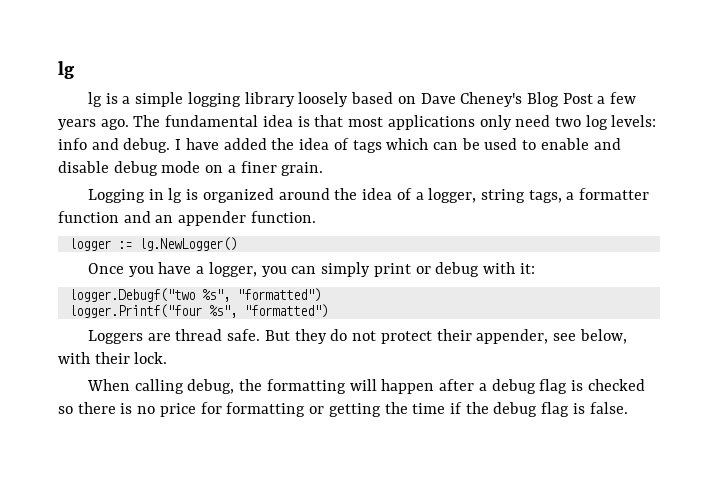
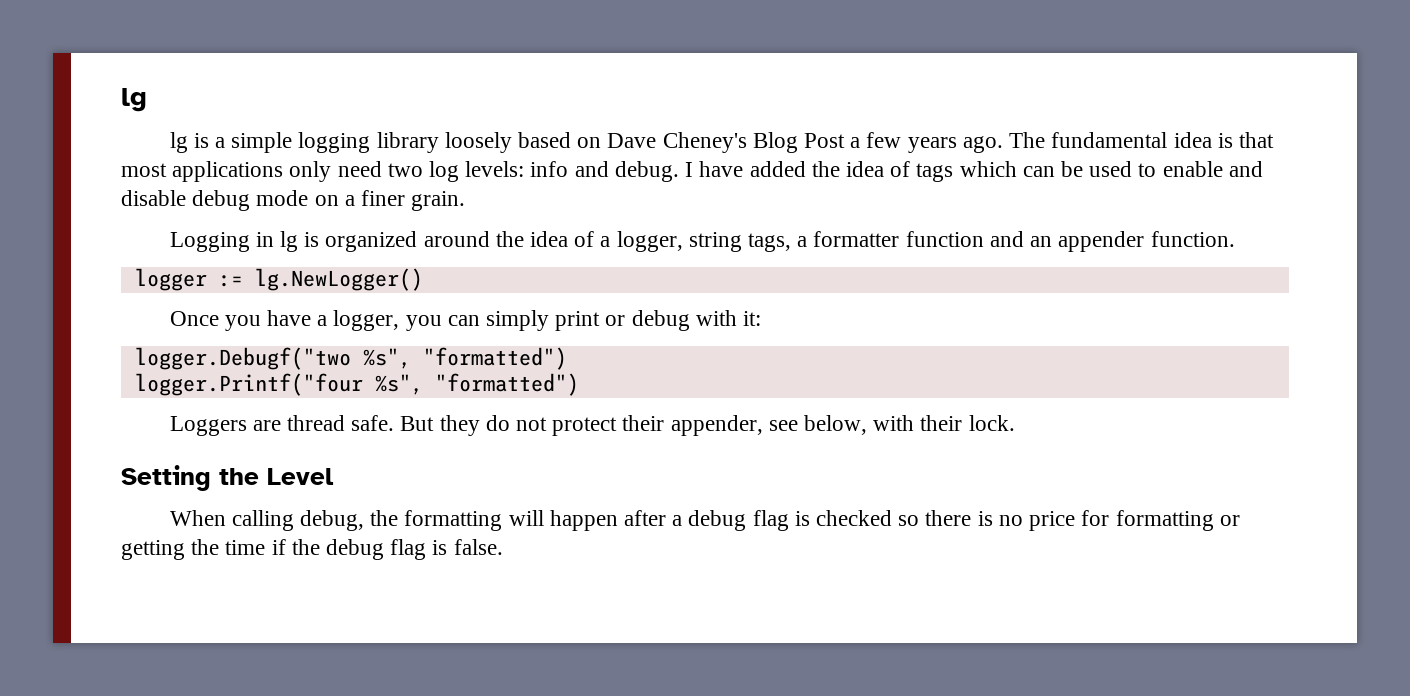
(168, 358) none -> [121,465,334,491] // Setting the Level

